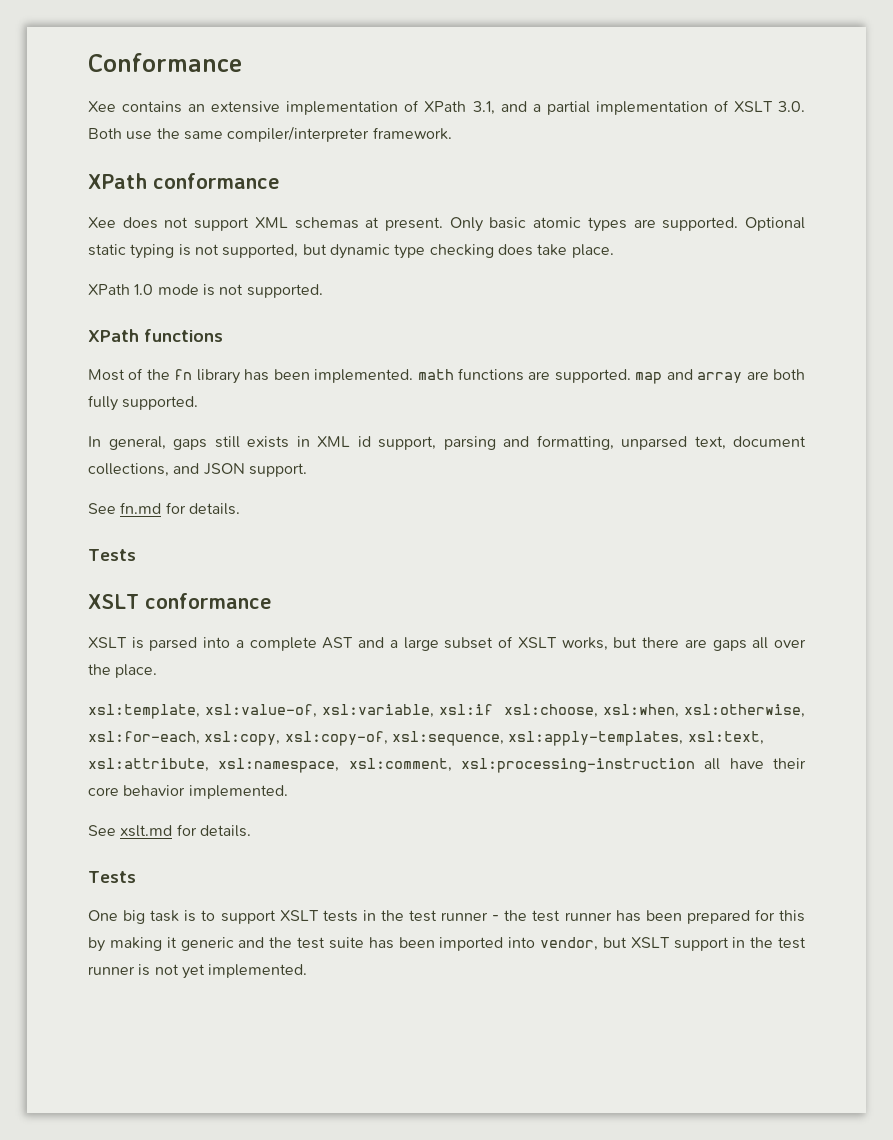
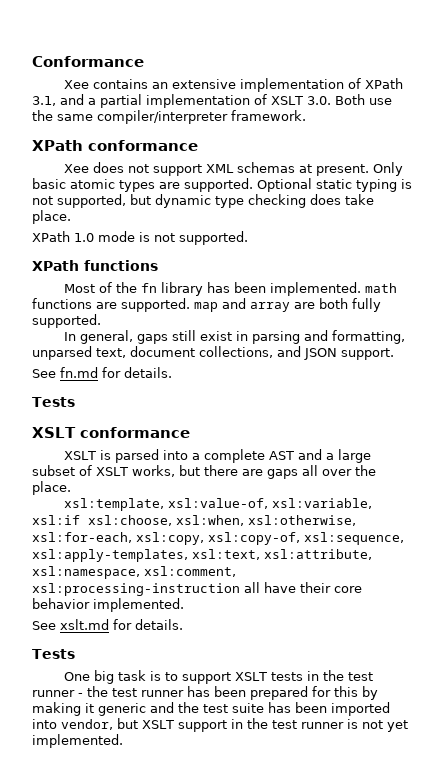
[247,436,436,450] exists in XML id support, -> [200,331,249,341] exist in

